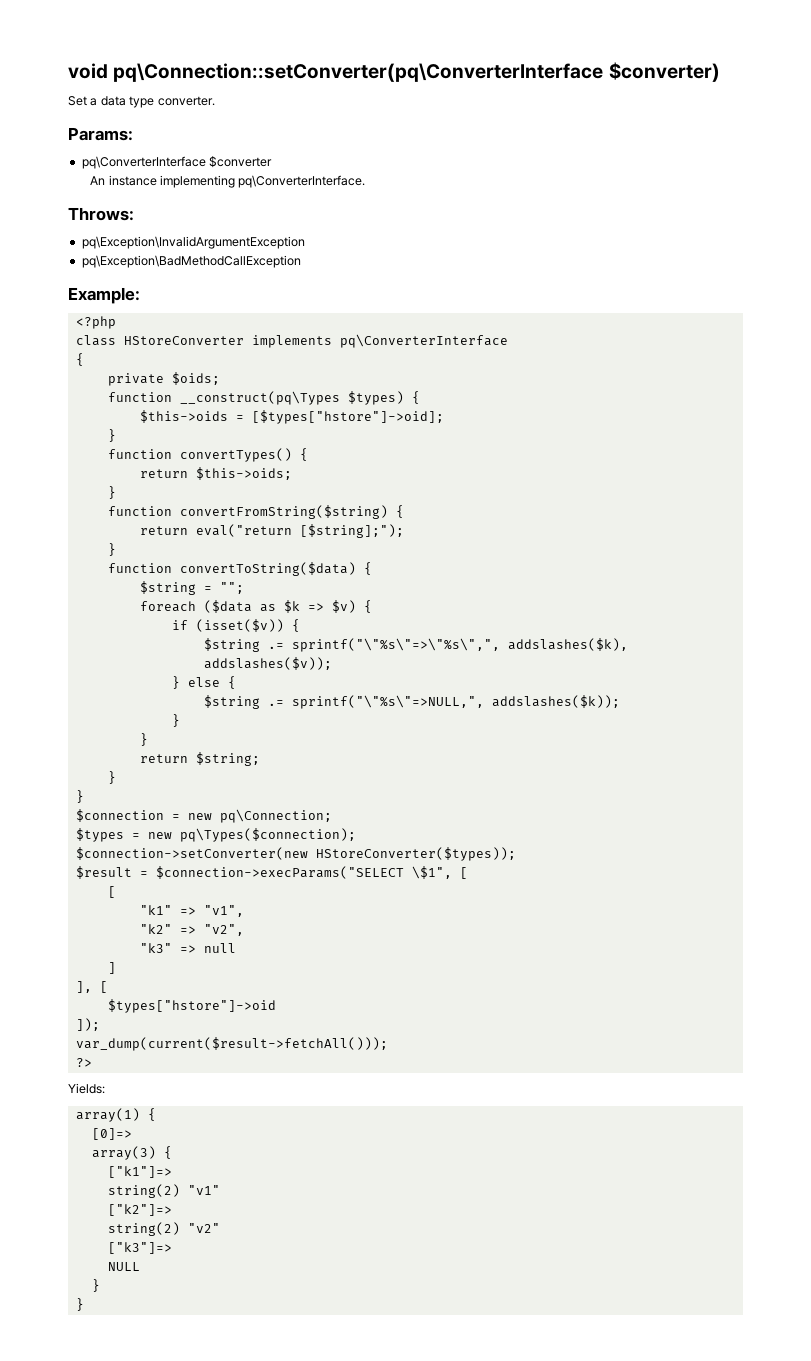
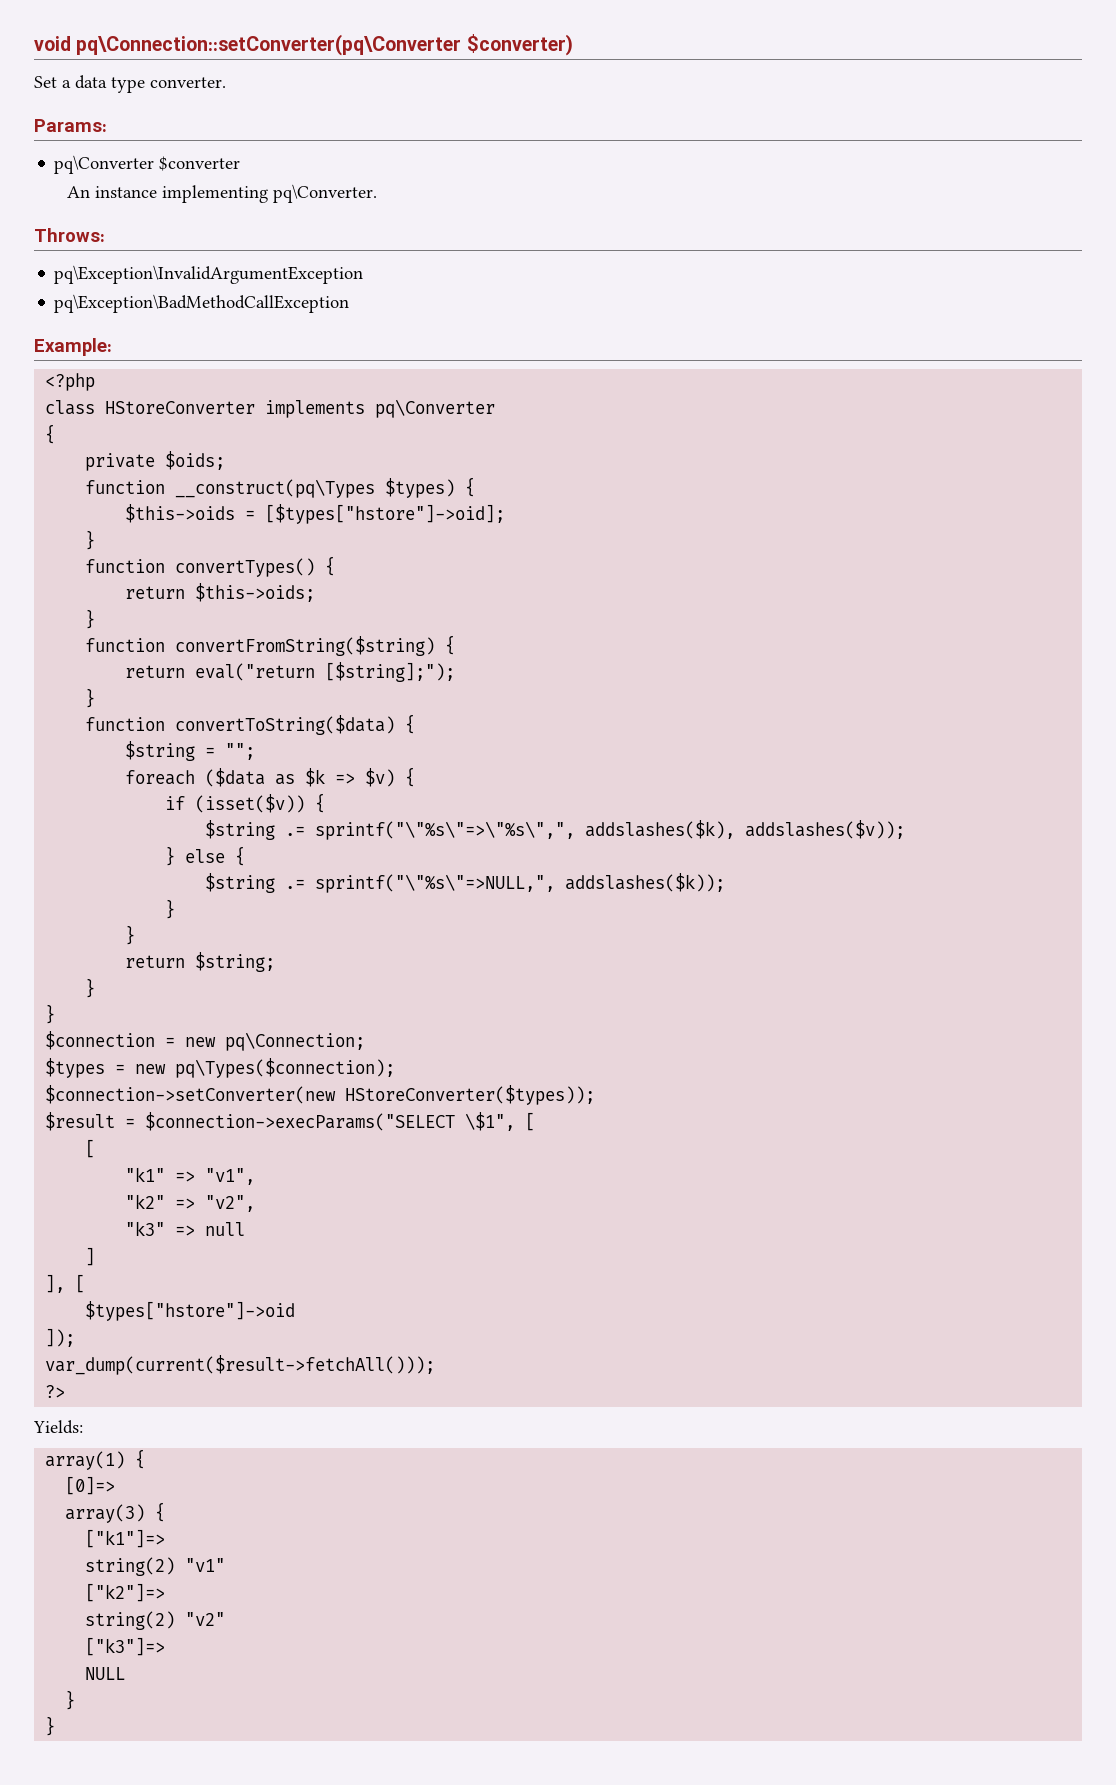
[113,63,604,82] pq\Connection::setConverter(pq\ConverterInterface -> [76,34,462,56] pq\Connection::setConverter(pq\Converter
[81,156,206,169] pq\ConverterInterface -> [54,155,155,174] pq\Converter
[238,175,366,188] pq\ConverterInterface. -> [273,184,378,203] pq\Converter.
[339,334,508,348] pq\ConverterInterface -> [375,399,496,418] pq\Converter

